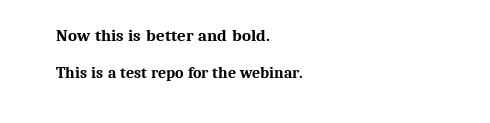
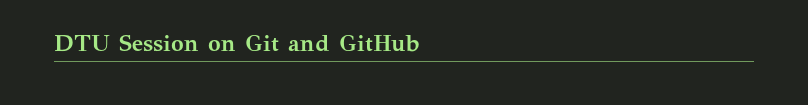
[56,29,270,41] [56,66,304,81] Now this is better and bold. // This is a test repo for the webinar. -> [54,34,420,52] DTU Session on Git and GitHub

